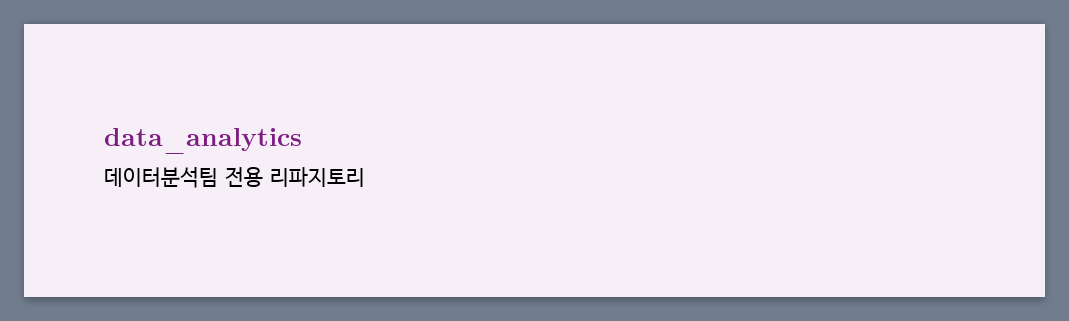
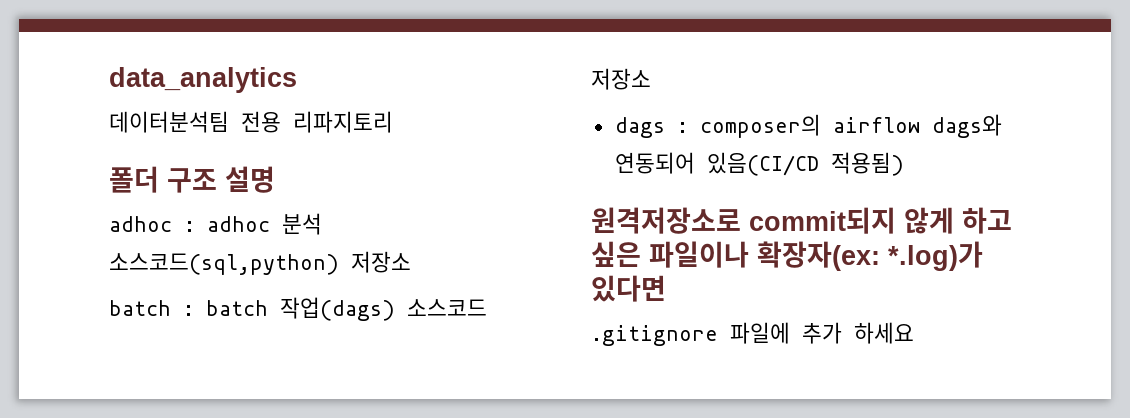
(365, 177) none -> [109,166,275,193] [109,213,322,235] [109,251,411,275] [109,297,487,321] [591,68,651,90] [614,114,1002,138] [614,152,904,176] [591,207,1012,234] [591,241,983,271] [591,275,666,302] [591,322,914,346] // 폴더 구조 설명 // adhoc : adhoc 분석 소스코드(sql,python) 저장소 // batch : batch 작업(dags) 소스코드 저장소 // dags : composer의 airflow dags와 연동되어 있음(CI/CD 적용됨) // 원격저장소로 commit되지 않게 하고 싶은 파일이나 확장자(ex: *.log)가 있다면 // .gitignore 파일에 추가 하세요

